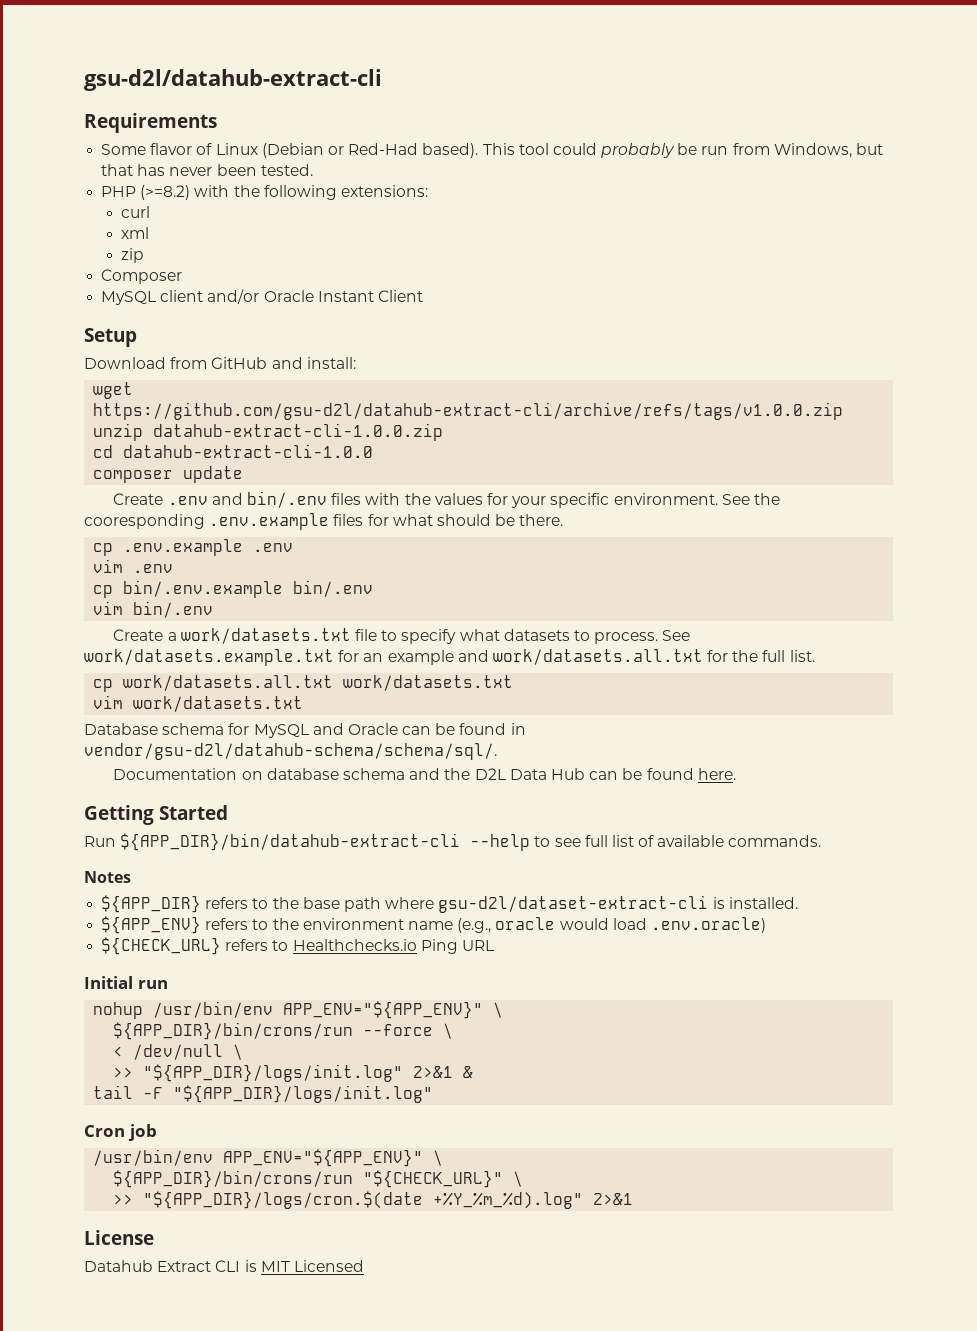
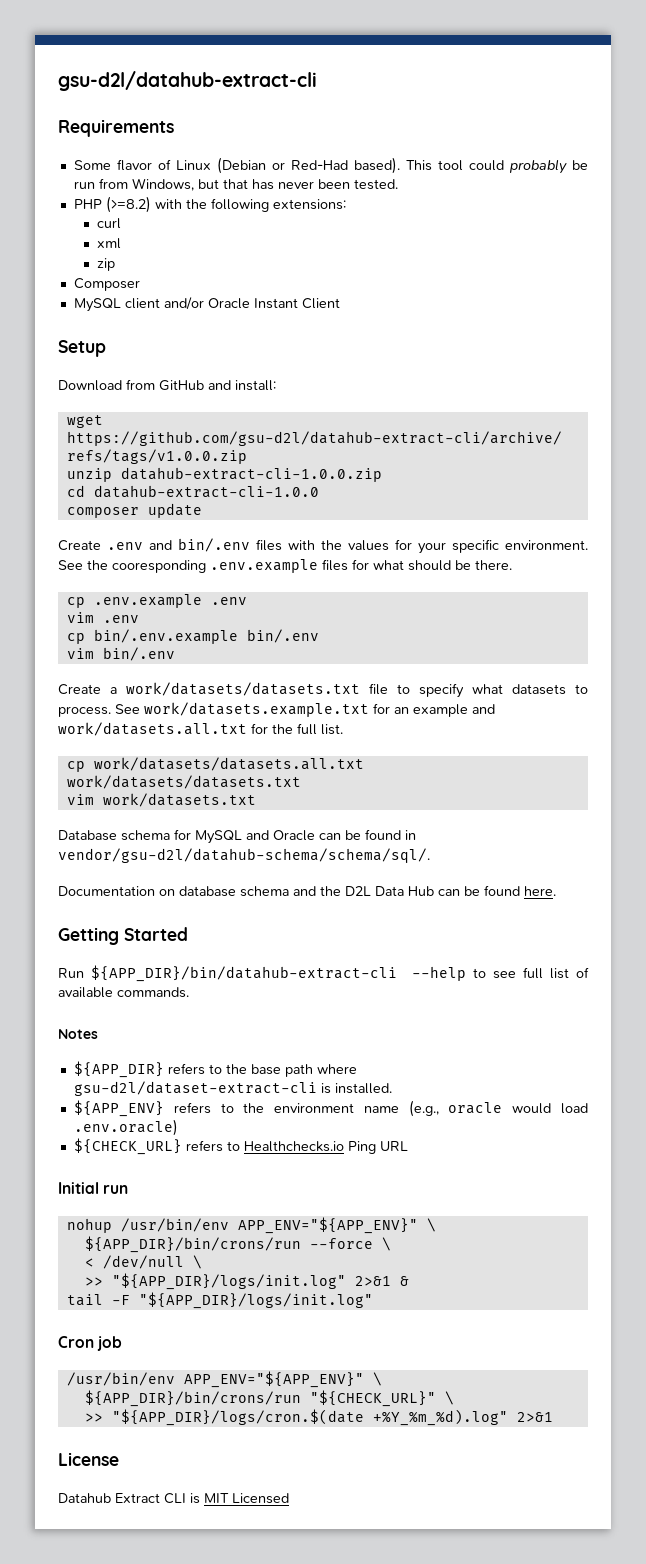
[180,628,351,644] work/datasets.txt -> [126,682,360,696] work/datasets/datasets.txt
[123,675,514,691] work/datasets.all.txt work/datasets.txt -> [93,757,364,771] [66,775,301,789] work/datasets/datasets.all.txt work/datasets/datasets.txt

